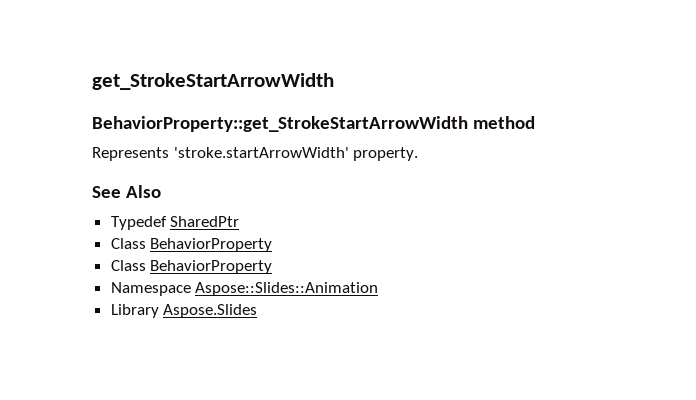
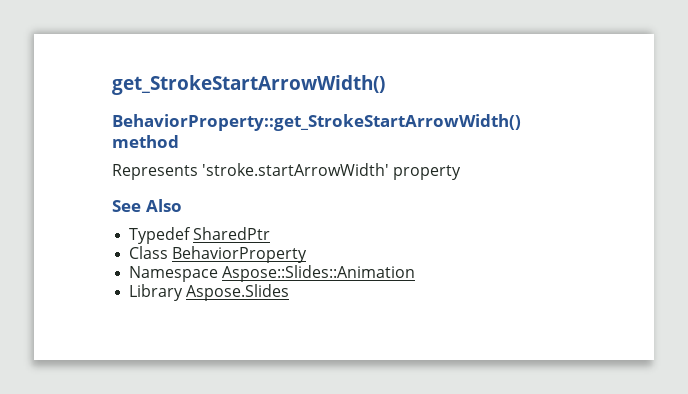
[92,73,334,90] [92,116,468,132] get_StrokeStartArrowWidth // BehaviorProperty::get_StrokeStartArrowWidth -> [112,75,385,95] [112,114,521,131] get_StrokeStartArrowWidth() // BehaviorProperty::get_StrokeStartArrowWidth()
[353,147,419,161] property. -> [393,165,462,180] property
[110,260,273,274] // Class BehaviorProperty -> (308, 254) none

